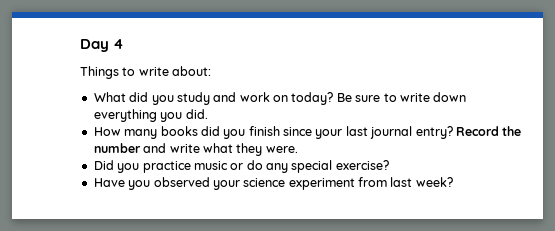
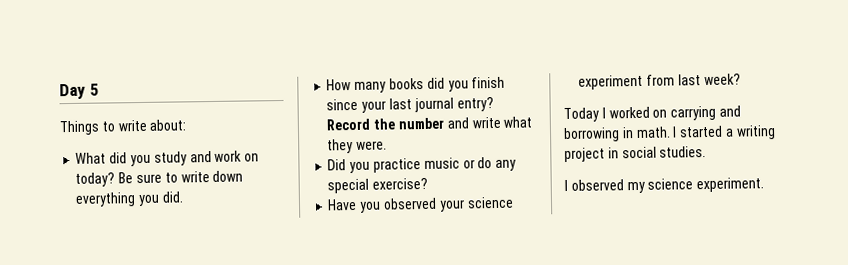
[113,39,125,49] 4 -> [89,83,100,96] 5
(453, 182) none -> [563,105,741,123] [563,125,776,143] [564,146,707,163] [564,177,765,194] // Today I worked on carrying and borrowing in math. I started a writing project in social studies. // I observed my science experiment.

